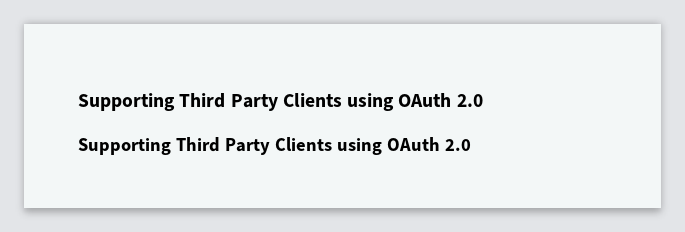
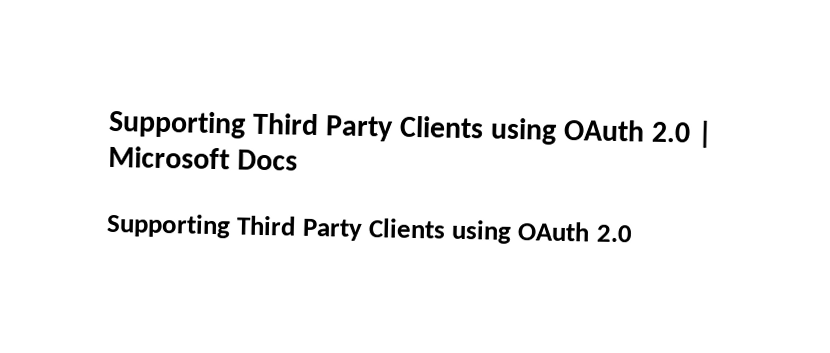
[78,93,483,111] Supporting Third Party Clients using OAuth 2.0 -> [108,109,713,148] [108,145,298,171] Supporting Third Party Clients using OAuth 2.0 | Microsoft Docs

